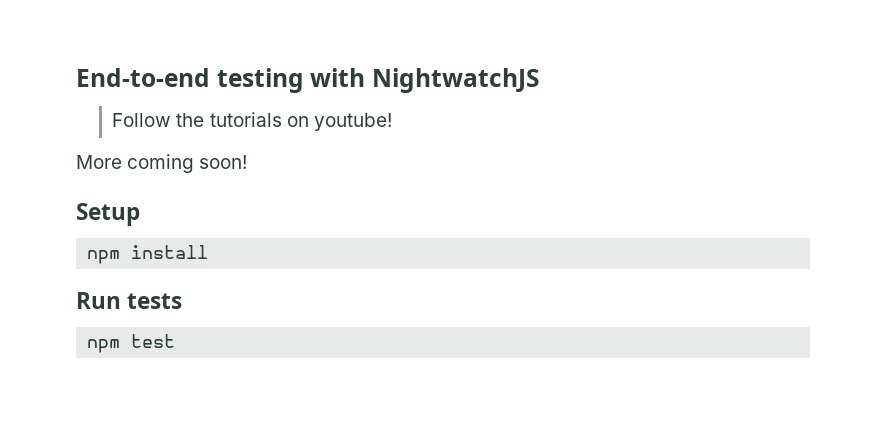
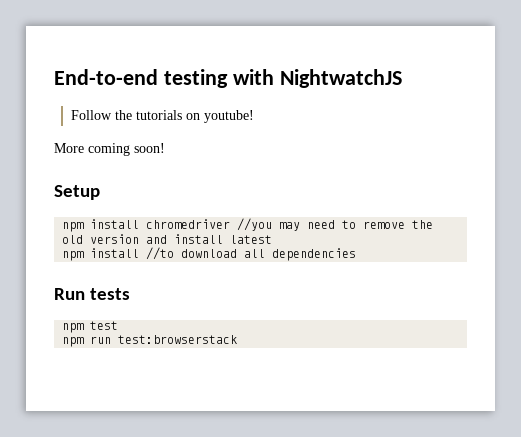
(209, 252) none -> [146,218,434,231] [62,234,273,244] [62,247,357,261] chromedriver //you may need to remove the old version and install latest // npm install //to download all dependencies
(176, 341) none -> [62,335,238,347] // npm run test:browserstack

